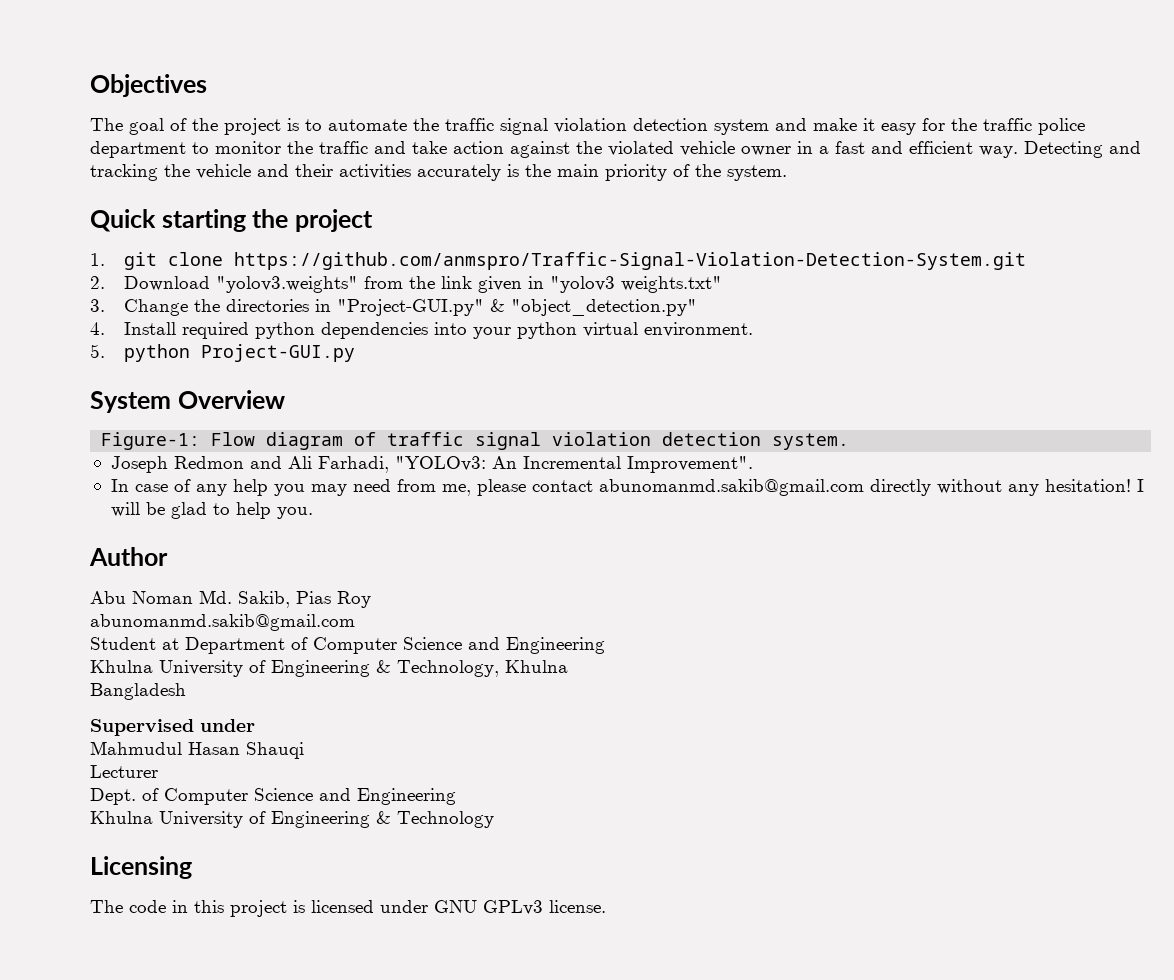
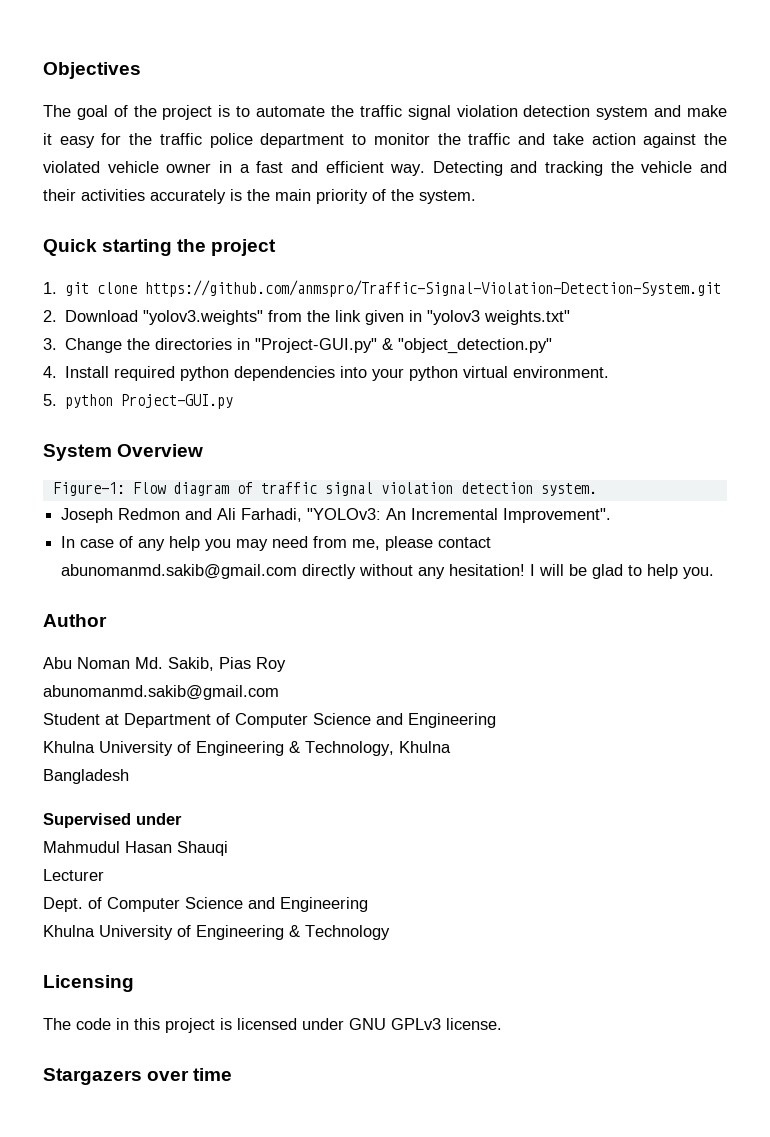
(606, 906) none -> [43,1068,233,1085] // Stargazers over time

